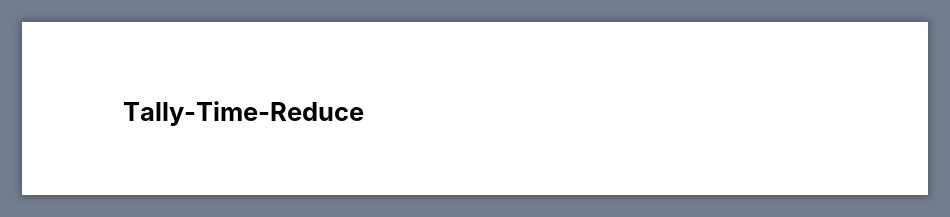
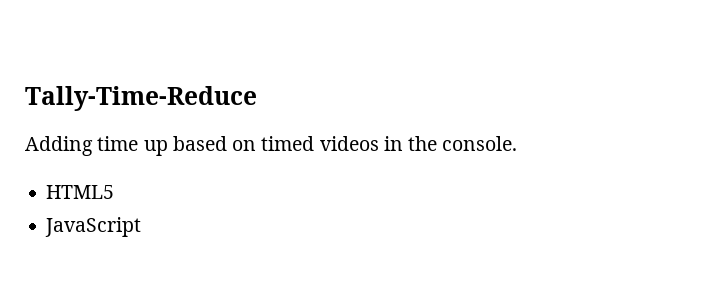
(364, 113) none -> [25,136,518,156] [46,185,115,199] [45,217,142,237] // Adding time up based on timed videos in the console. // HTML5 // JavaScript

